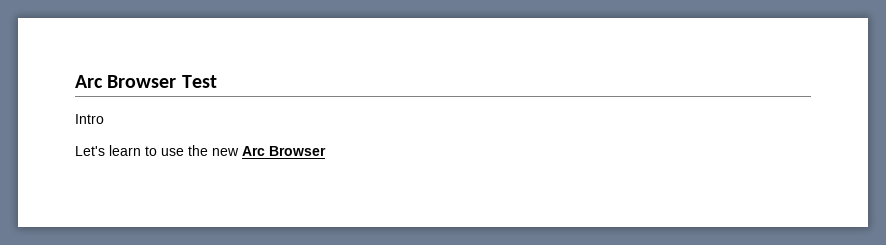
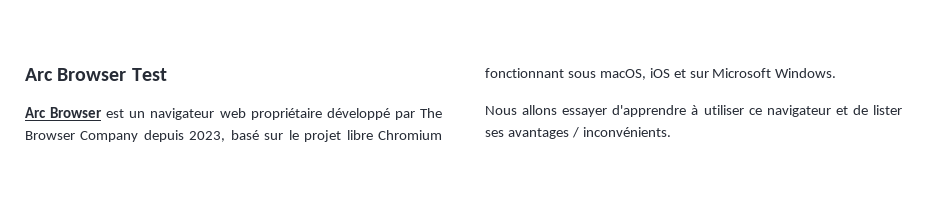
[75,114,104,124] [75,145,326,156] Intro // Let's learn to use the new Arc Browser -> [25,107,442,120] [25,130,443,142] [485,68,837,80] [485,105,903,117] [485,127,671,139] Arc Browser est un navigateur web propriétaire développé par The Browser Company depuis 2023, basé sur le projet libre Chromium fonctionnant sous macOS, iOS et sur Microsoft Windows. // Nous allons essayer d'apprendre à utiliser ce navigateur et de lister ses avantages / inconvénients.

